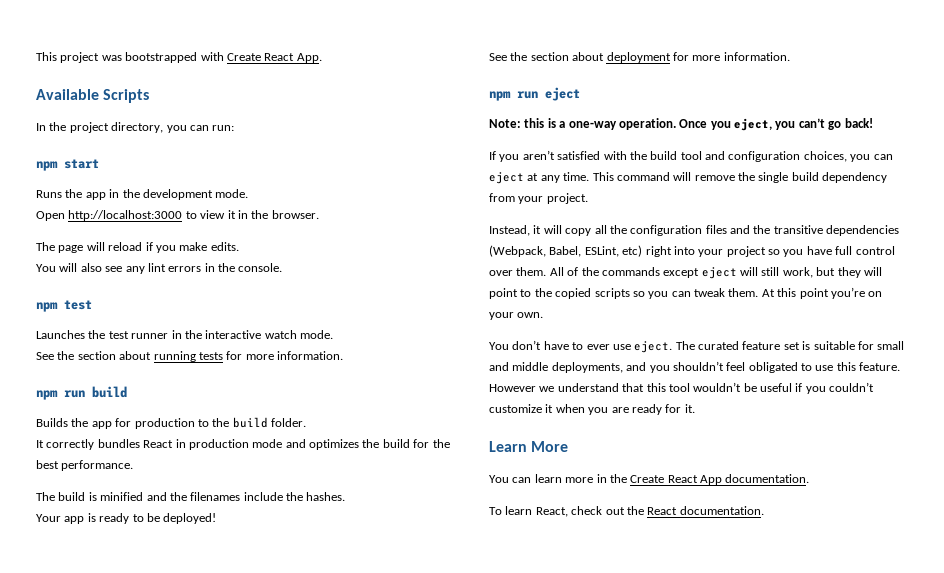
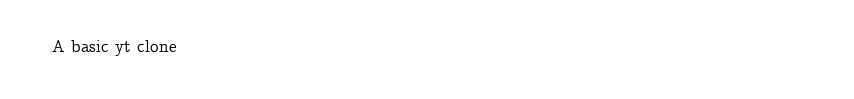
[36,52,322,63] [36,89,150,103] [36,122,235,133] [36,159,99,171] [36,189,249,200] [36,210,319,221] [36,242,239,253] [36,263,283,274] [36,300,92,312] [36,330,333,339] [36,351,343,362] [36,386,127,400] [36,417,306,429] [36,439,450,450] [36,460,134,471] [36,492,346,501] [36,513,217,524] [489,52,790,63] [489,87,580,101] [489,118,873,131] [489,150,893,162] [489,172,888,184] [489,193,588,204] [489,225,900,236] [489,245,895,257] [489,267,882,279] [489,287,883,299] [489,312,544,320] [489,340,905,353] [489,361,901,373] [489,382,875,394] [489,404,695,415] [489,441,569,452] [489,474,810,485] [489,506,764,517] This project was bootstrapped with Create React App. // Available Scripts // In the project directory, you can run: // npm start // Runs the app in the development mode. // Open http://localhost:3000 to view it in the browser. // The page will reload if you make edits. // You will also see any lint errors in the console. // npm test // Launches the test runner in the interactive watch mode. // See the section about running tests for more information. // npm run build // Builds the app for production to the build folder. // It correctly bundles React in production mode and optimizes the build for the best performance. // The build is minified and the filenames include the hashes. // Your app is ready to be deployed! // See the section about deployment for more information. // npm run eject // Note: this is a one-way operation. Once you eject, you can’t go back! // If you aren’t satisfied with the build tool and configuration choices, you can eject at any time. This command will remove the single build dependency from your project. // Instead, it will copy all the configuration files and the transitive dependencies (Webpack, Babel, ESLint, etc) right into your project so you have full control over them. All of the commands except eject will still work, but they will point to the copied scripts so you can tweak them. At this point you’re on your own. // You don’t have to ever use eject. The curated feature set is suitable for small and middle deployments, and you shouldn’t feel obligated to use this feature. However we understand that this tool wouldn’t be useful if you couldn’t customize it when you are ready for it. // Learn More // You can learn more in the Create React App documentation. // To learn React, check out the React documentation. -> [52,40,177,56] A basic yt clone

